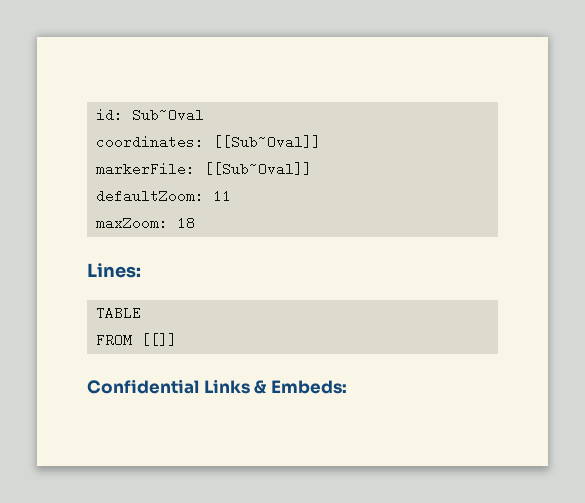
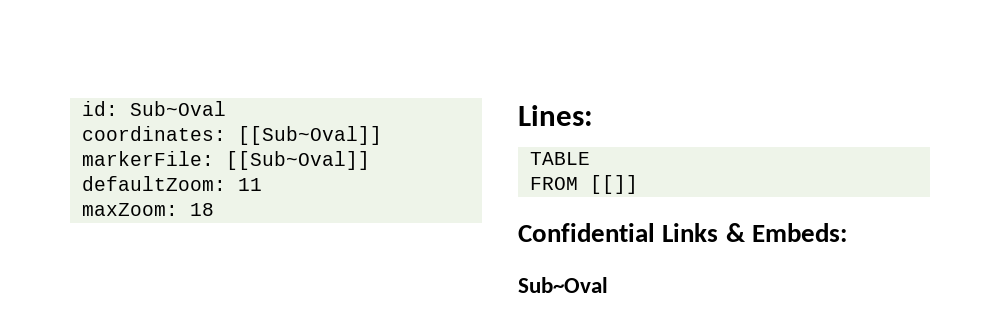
(347, 387) none -> [518,277,608,293] // Sub~Oval

